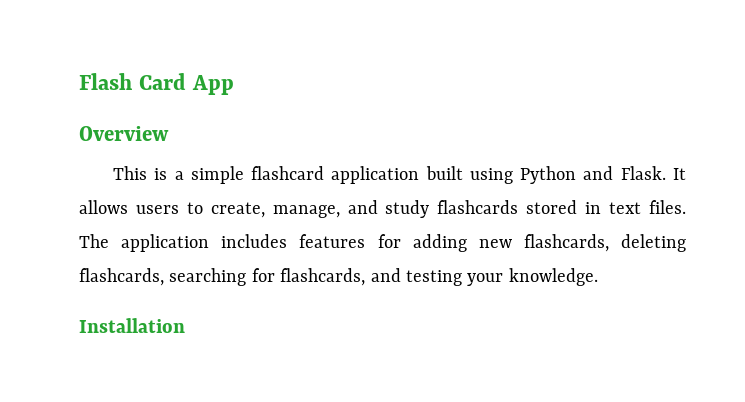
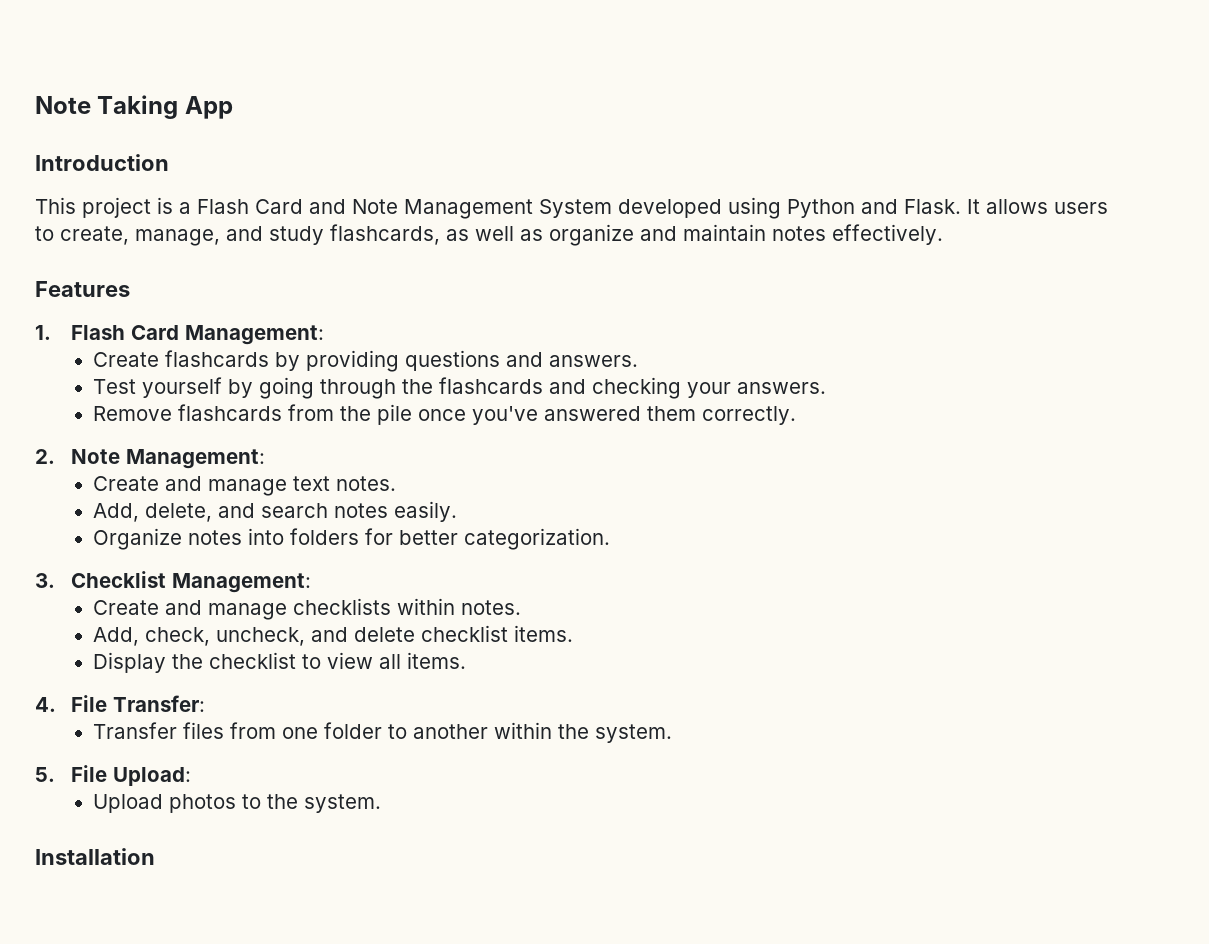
[79,73,234,95] [79,126,169,141] [113,166,463,184] Flash Card App // Overview // This is a simple flashcard application built -> [35,95,233,119] [35,154,169,171] [35,197,722,219] Note Taking App // Introduction // This project is a Flash Card and Note Management System developed
[437,200,686,214] [79,234,686,252] [79,268,598,286] flashcards stored in text files. The application includes features for adding new flashcards, deleting flashcards, searching for flashcards, and testing your knowledge. -> [330,224,943,246] [35,281,130,297] [35,325,324,345] [93,350,639,372] [93,377,827,399] [93,404,797,425] [35,449,265,469] [93,476,397,496] [93,501,458,522] [93,528,611,550] [35,571,311,593] [93,598,522,620] [93,625,574,646] [93,652,467,673] [35,695,205,712] [93,722,673,743] [35,765,191,786] [93,794,382,813] flashcards, as well as organize and maintain notes effectively. // Features // 1. Flash Card Management: // Create flashcards by providing questions and answers. // Test yourself by going through the flashcards and checking your answers. // Remove flashcards from the pile once you've answered them correctly. // 2. Note Management: // Create and manage text notes. // Add, delete, and search notes easily. // Organize notes into folders for better categorization. // 3. Checklist Management: // Create and manage checklists within notes. // Add, check, uncheck, and delete checklist items. // Display the checklist to view all items. // 4. File Transfer: // Transfer files from one folder to another within the system. // 5. File Upload: // Upload photos to the system.

